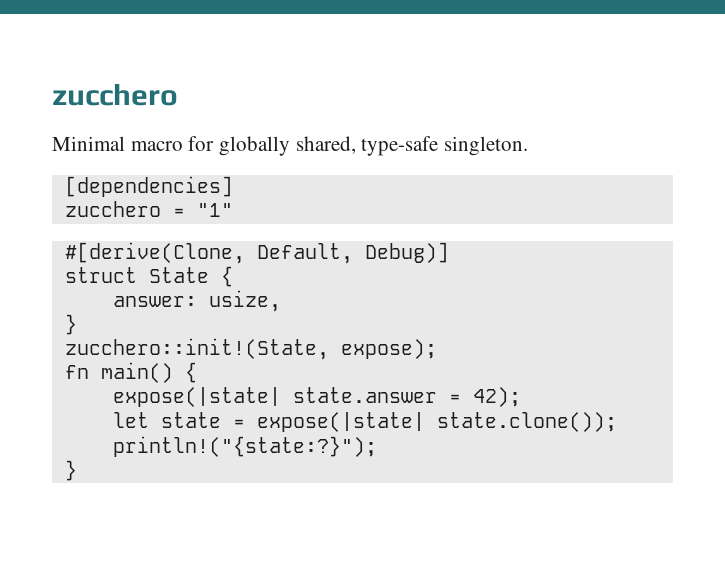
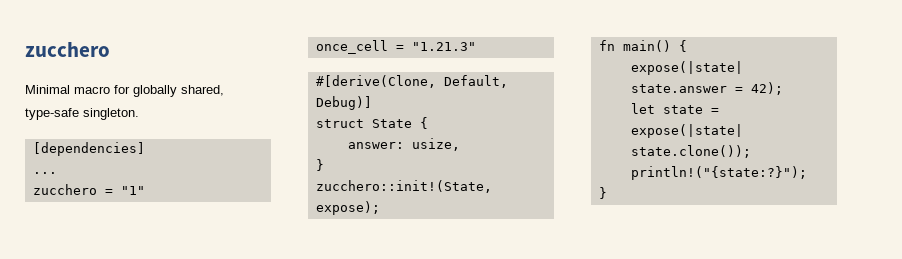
(233, 186) none -> [32,172,57,174] // ...
(233, 210) none -> [315,40,476,54] // once_cell = "1.21.3"

